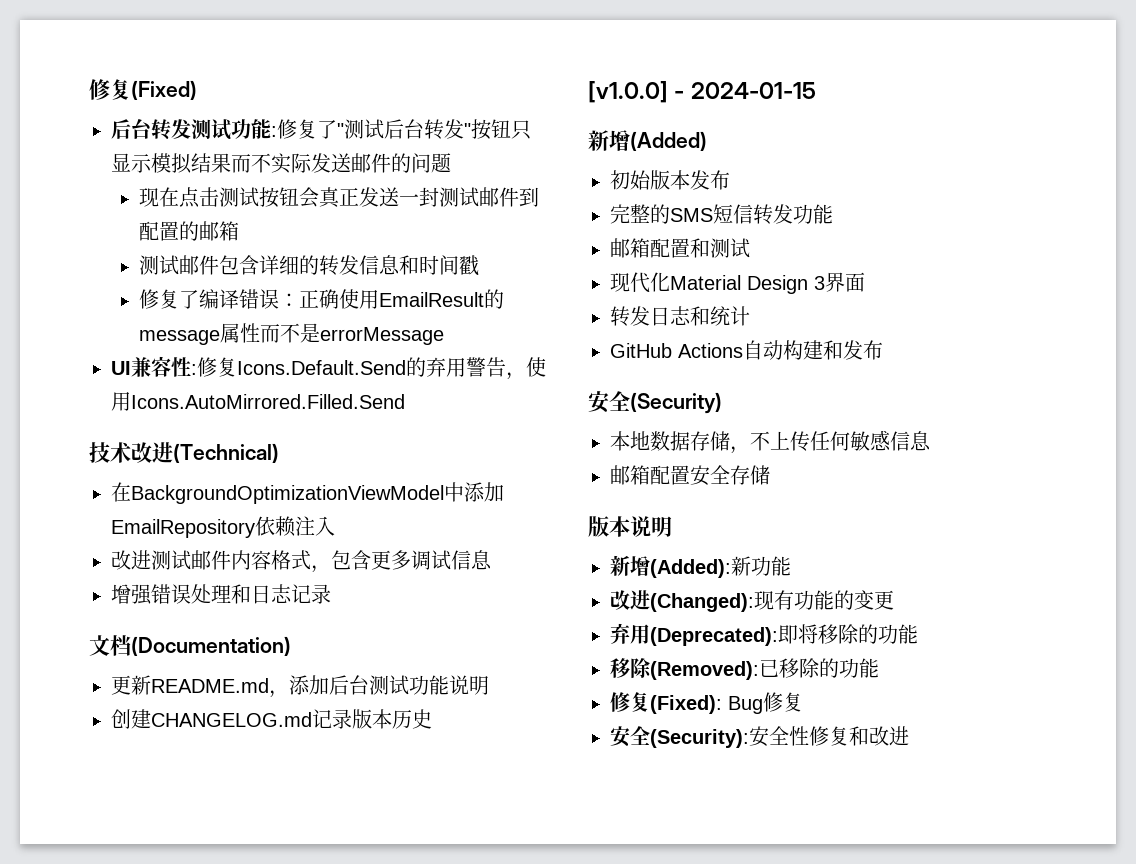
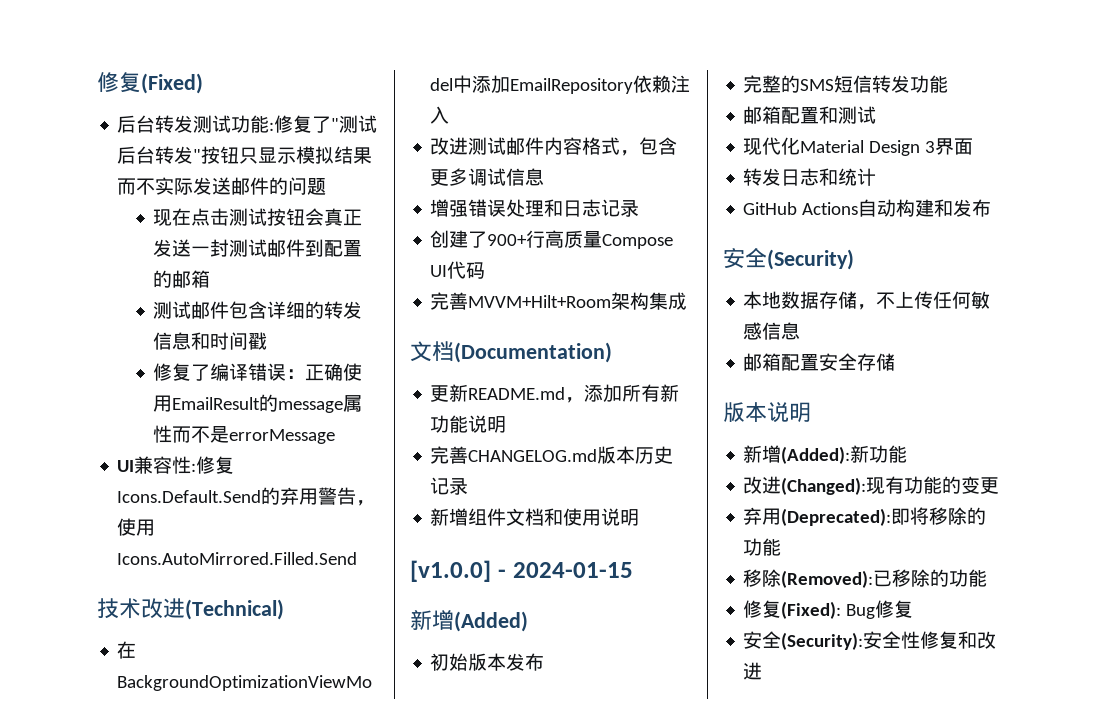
(331, 594) none -> [430,230,674,249] [430,261,486,279] [430,292,688,310] // 创建了900+行高质量Compose UI代码 // 完善MVVM+Hilt+Room架构集成
[329,675,409,695] 后台测试 -> [622,384,680,402] 所有新
[111,709,352,729] 创建CHANGELOG.md记录 -> [430,446,598,464] 完善CHANGELOG.md
(432, 719) none -> [430,477,469,495] [430,508,640,526] 记录 // 新增组件文档和使用说明

